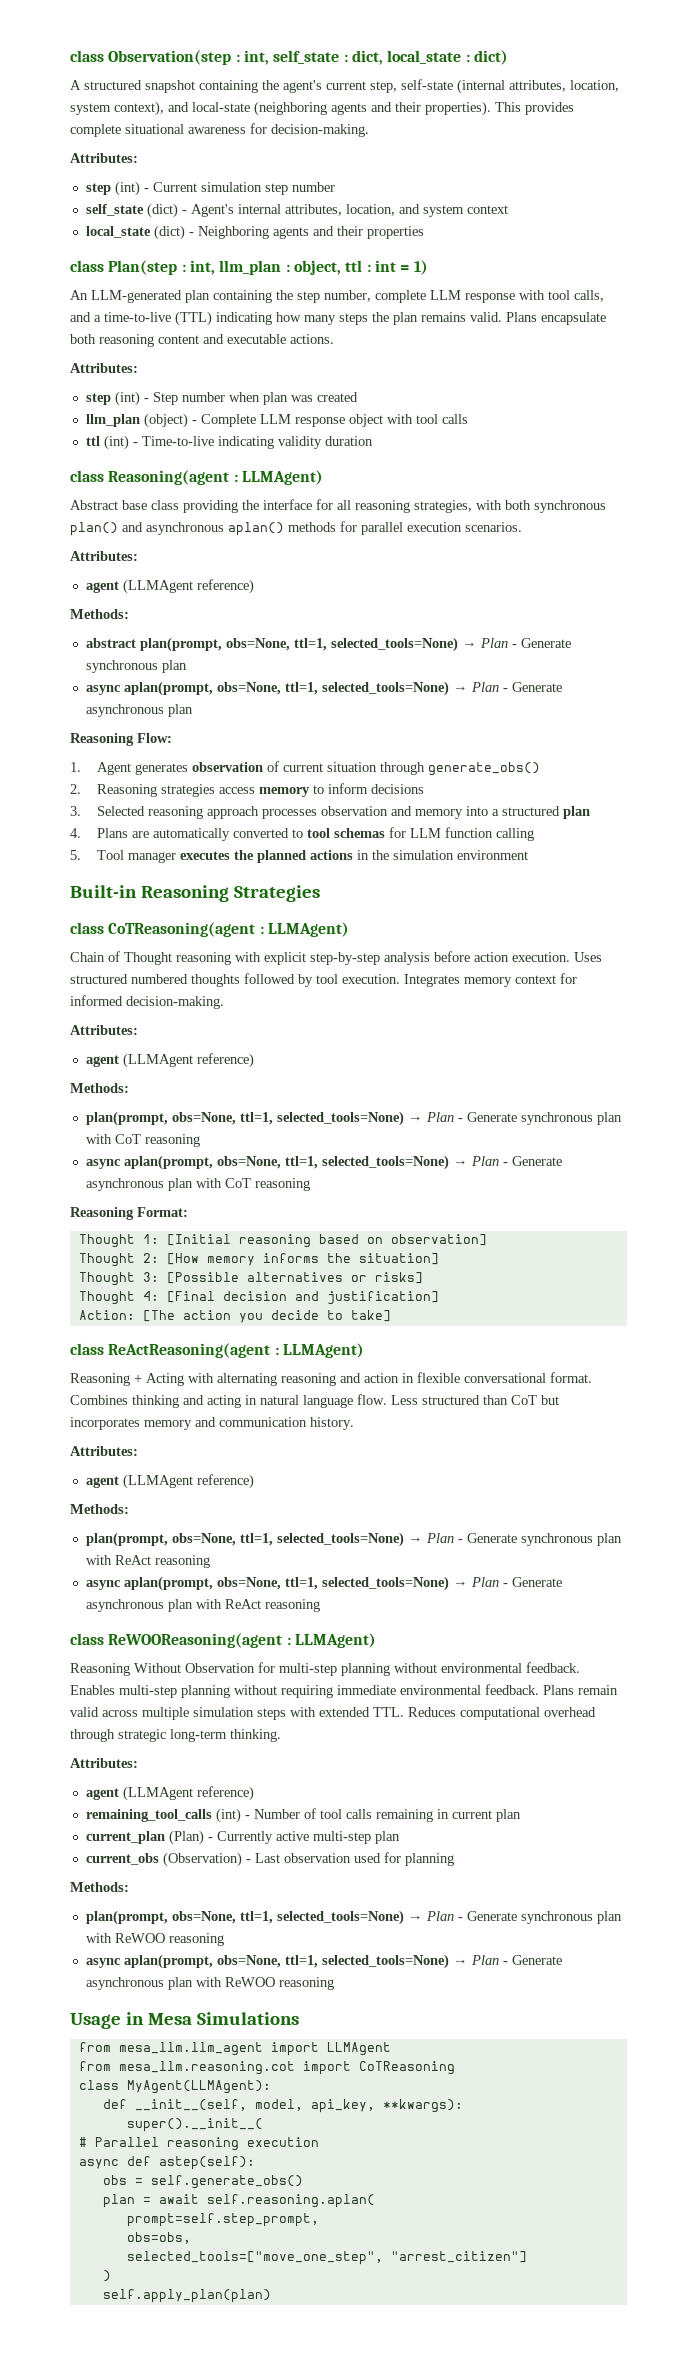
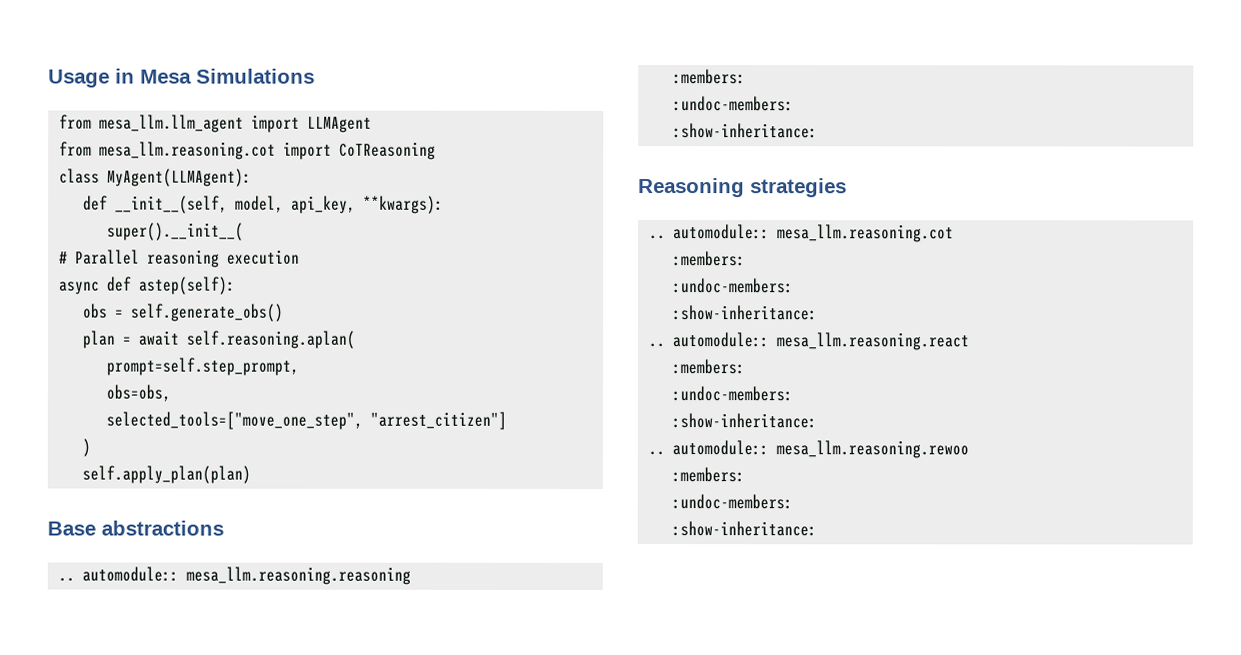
[70,50,508,65] [70,79,619,94] [70,101,574,116] [70,123,369,137] [70,153,138,163] [85,181,335,196] [85,203,508,218] [85,225,424,240] [70,260,428,275] [70,290,604,303] [70,311,606,326] [70,334,334,347] [70,363,138,373] [85,391,358,406] [85,413,468,428] [85,435,373,450] [70,470,323,485] [70,499,606,513] [70,521,522,536] [70,551,138,561] [85,579,254,594] [70,609,129,619] [85,637,571,652] [85,660,187,673] [85,681,562,696] [85,704,193,717] [70,733,172,746] [70,761,541,776] [70,783,425,797] [70,806,591,819] [70,827,535,841] [70,850,529,863] [70,885,320,902] [70,922,349,937] [70,951,602,965] [70,973,577,987] [70,995,224,1009] [70,1025,138,1035] [85,1053,254,1068] [70,1083,129,1093] [85,1111,622,1126] [85,1134,200,1147] [85,1155,562,1170] [85,1178,310,1191] [70,1207,188,1220] [78,1234,487,1248] [78,1253,439,1267] [78,1272,423,1286] [78,1291,439,1305] [78,1310,391,1323] [70,1343,364,1358] [70,1372,592,1386] [70,1394,559,1408] [70,1417,354,1430] [70,1446,138,1456] [85,1474,254,1489] [70,1504,129,1514] [85,1532,622,1547] [85,1555,210,1568] [85,1576,562,1591] [85,1599,320,1612] [70,1633,376,1648] [70,1662,580,1676] [70,1684,618,1698] [70,1707,596,1720] [70,1729,281,1742] [70,1758,138,1768] [85,1786,254,1801] [85,1808,521,1823] [85,1830,400,1845] [85,1852,454,1867] [70,1882,129,1892] [85,1910,622,1925] [85,1933,224,1946] [85,1954,562,1969] [85,1977,334,1990] class Observation(step : int, self_state : dict, local_state : dict) // A structured snapshot containing the agent's current step, self-state (internal attributes, location, system context), and local-state (neighboring agents and their properties). This provides complete situational awareness for decision-making. // Attributes: // step (int) - Current simulation step number // self_state (dict) - Agent's internal attributes, location, and system context // local_state (dict) - Neighboring agents and their properties // class Plan(step : int, llm_plan : object, ttl : int = 1) // An LLM-generated plan containing the step number, complete LLM response with tool calls, and a time-to-live (TTL) indicating how many steps the plan remains valid. Plans encapsulate both reasoning content and executable actions. // Attributes: // step (int) - Step number when plan was created // llm_plan (object) - Complete LLM response object with tool calls // ttl (int) - Time-to-live indicating validity duration // class Reasoning(agent : LLMAgent) // Abstract base class providing the interface for all reasoning strategies, with both synchronous plan() and asynchronous aplan() methods for parallel execution scenarios. // Attributes: // agent (LLMAgent reference) // Methods: // abstract plan(prompt, obs=None, ttl=1, selected_tools=None) → Plan - Generate synchronous plan // async aplan(prompt, obs=None, ttl=1, selected_tools=None) → Plan - Generate asynchronous plan // Reasoning Flow: // 1. Agent generates observation of current situation through generate_obs() // 2. Reasoning strategies access memory to inform decisions // 3. Selected reasoning approach processes observation and memory into a structured plan // 4. Plans are automatically converted to tool schemas for LLM function calling // 5. Tool manager executes the planned actions in the simulation environment // Built-in Reasoning Strategies // class CoTReasoning(agent : LLMAgent) // Chain of Thought reasoning with explicit step-by-step analysis before action execution. Uses structured numbered thoughts followed by tool execution. Integrates memory context for informed decision-making. // Attributes: // agent (LLMAgent reference) // Methods: // plan(prompt, obs=None, ttl=1, selected_tools=None) → Plan - Generate synchronous plan with CoT reasoning // async aplan(prompt, obs=None, ttl=1, selected_tools=None) → Plan - Generate asynchronous plan with CoT reasoning // Reasoning Format: // Thought 1: [Initial reasoning based on observation] // Thought 2: [How memory informs the situation] // Thought 3: [Possible alternatives or risks] // Thought 4: [Final decision and justification] // Action: [The action you decide to take] // class ReActReasoning(agent : LLMAgent) // Reasoning + Acting with alternating reasoning and action in flexible conversational format. Combines thinking and acting in natural language flow. Less structured than CoT but incorporates memory and communication history. // Attributes: // agent (LLMAgent reference) // Methods: // plan(prompt, obs=None, ttl=1, selected_tools=None) → Plan - Generate synchronous plan with ReAct reasoning // async aplan(prompt, obs=None, ttl=1, selected_tools=None) → Plan - Generate asynchronous plan with ReAct reasoning // class ReWOOReasoning(agent : LLMAgent) // Reasoning Without Observation for multi-step planning without environmental feedback. Enables multi-step planning without requiring immediate environmental feedback. Plans remain valid across multiple simulation steps with extended TTL. Reduces computational overhead through strategic long-term thinking. // Attributes: // agent (LLMAgent reference) // remaining_tool_calls (int) - Number of tool calls remaining in current plan // current_plan (Plan) - Currently active multi-step plan // current_obs (Observation) - Last observation used for planning // Methods: // plan(prompt, obs=None, ttl=1, selected_tools=None) → Plan - Generate synchronous plan with ReWOO reasoning // async aplan(prompt, obs=None, ttl=1, selected_tools=None) → Plan - Generate asynchronous plan with ReWOO reasoning // -> (48, 78) none
(271, 2296) none -> [47,520,224,536] [58,566,412,585] [673,69,747,85] [673,96,795,112] [673,123,819,139] [638,178,847,198] [649,224,955,243] [673,251,747,267] [673,278,795,294] [673,305,819,321] [648,332,970,351] [672,359,746,375] [672,386,794,402] [672,413,818,429] [648,440,970,459] [672,467,746,483] [672,494,794,510] [672,521,818,537] // Base abstractions // .. automodule:: mesa_llm.reasoning.reasoning // :members: // :undoc-members: // :show-inheritance: // Reasoning strategies // .. automodule:: mesa_llm.reasoning.cot // :members: // :undoc-members: // :show-inheritance: // .. automodule:: mesa_llm.reasoning.react // :members: // :undoc-members: // :show-inheritance: // .. automodule:: mesa_llm.reasoning.rewoo // :members: // :undoc-members: // :show-inheritance:

